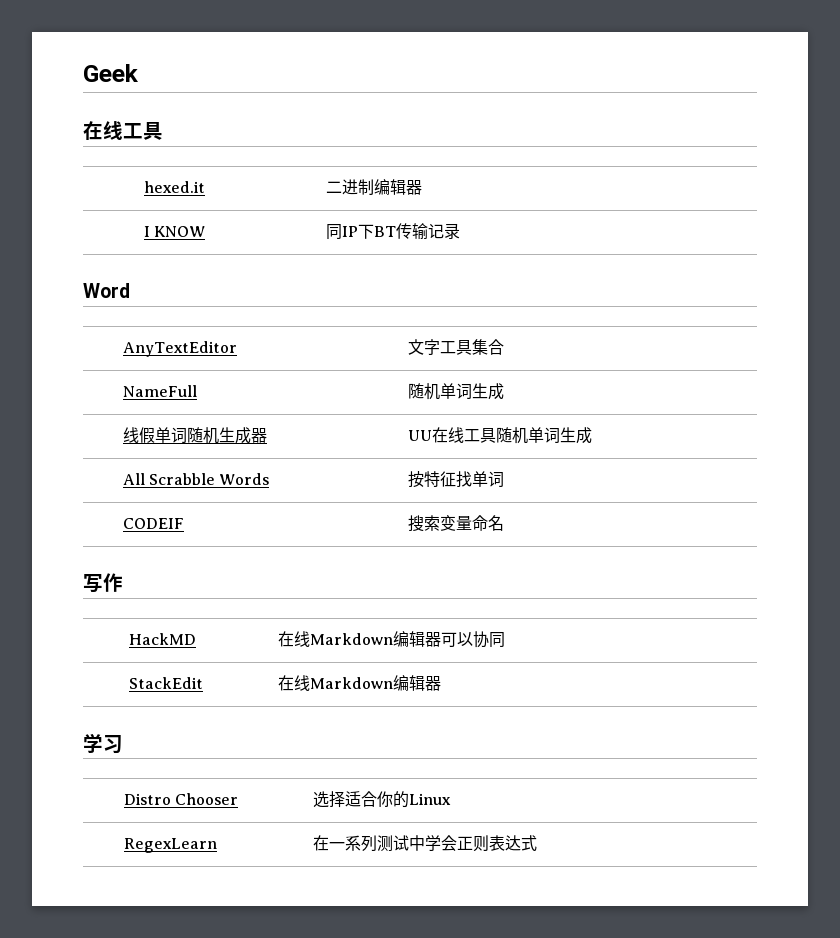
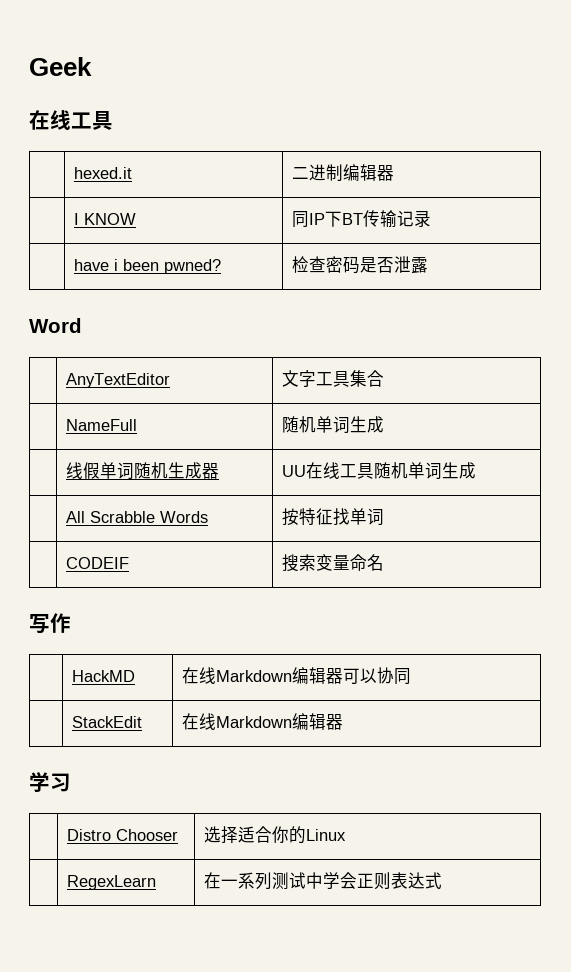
(460, 231) none -> [73,259,221,274] [291,256,428,274] // | have i been pwned? | 检查密码是否泄露

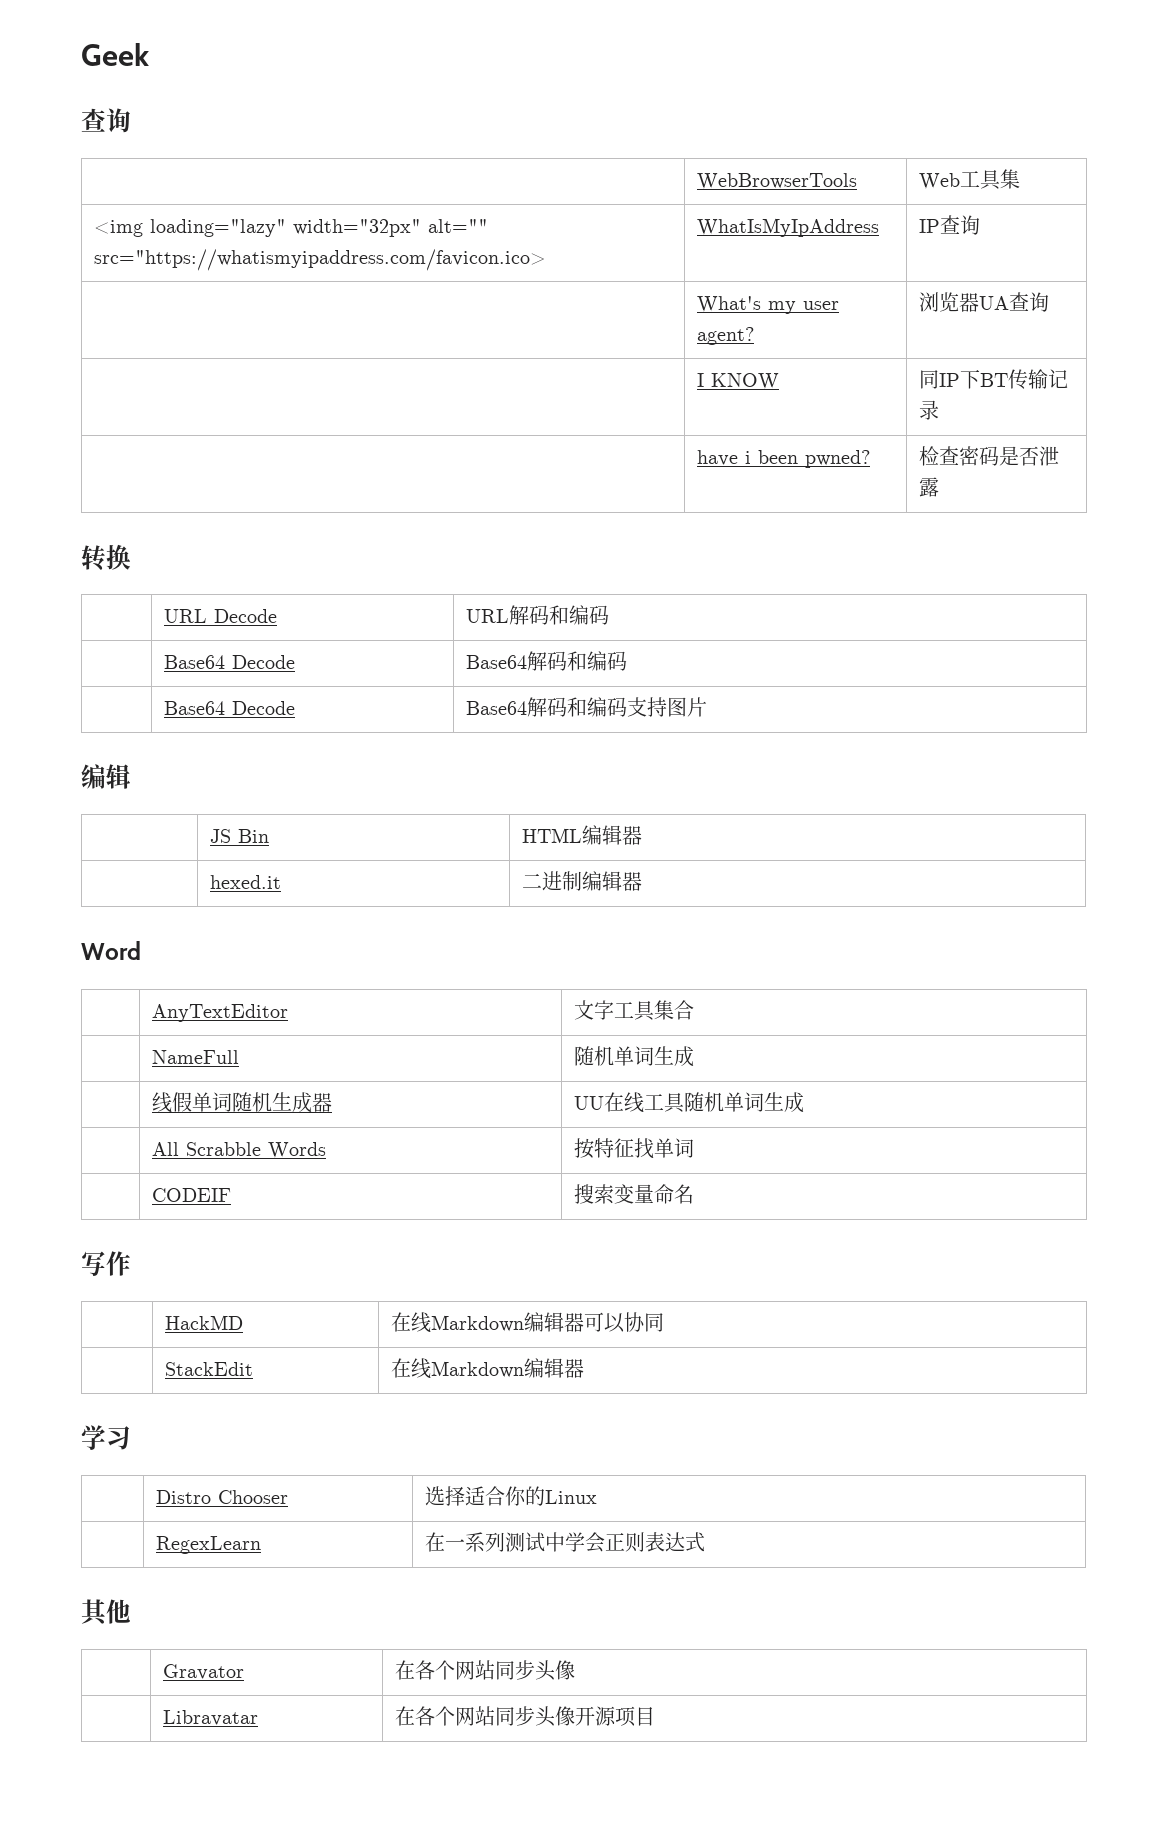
[29,110,113,130] [73,167,132,179] [291,164,394,181] 在线工具 // | hexed.it | 二进制编辑器 -> [81,108,131,133] [697,173,858,190] [919,169,1021,190] [94,219,489,237] [94,249,547,271] [697,218,880,237] [919,215,981,235] [697,296,840,314] [697,327,755,345] [919,292,1050,312] 查询 // | WebBrowserTools | Web工具集 // <img loading="lazy" width="32px" alt="" src="https://whatismyipaddress.com/favicon.ico> | WhatIsMyIpAddress | IP查询 // | What's my user agent? | 浏览器UA查询
(428, 265) none -> [81,544,131,571] [164,609,278,623] [466,605,610,625] [164,655,296,669] [466,651,628,671] [164,701,296,715] [466,697,708,717] [81,764,131,789] [210,829,270,843] [522,825,643,845] [210,875,282,889] [522,871,643,891] // 转换 // | URL Decode | URL解码和编码 // | Base64 Decode | Base64解码和编码 // | Base64 Decode | Base64解码和编码支持图片 // 编辑 // | JS Bin | HTML编辑器 // | hexed.it | 二进制编辑器
(442, 880) none -> [81,1599,131,1626] [163,1664,245,1680] [395,1660,576,1681] [163,1710,259,1726] [395,1706,656,1727] // 其他 // | Gravator | 在各个网站同步头像 // | Libravatar | 在各个网站同步头像开源项目

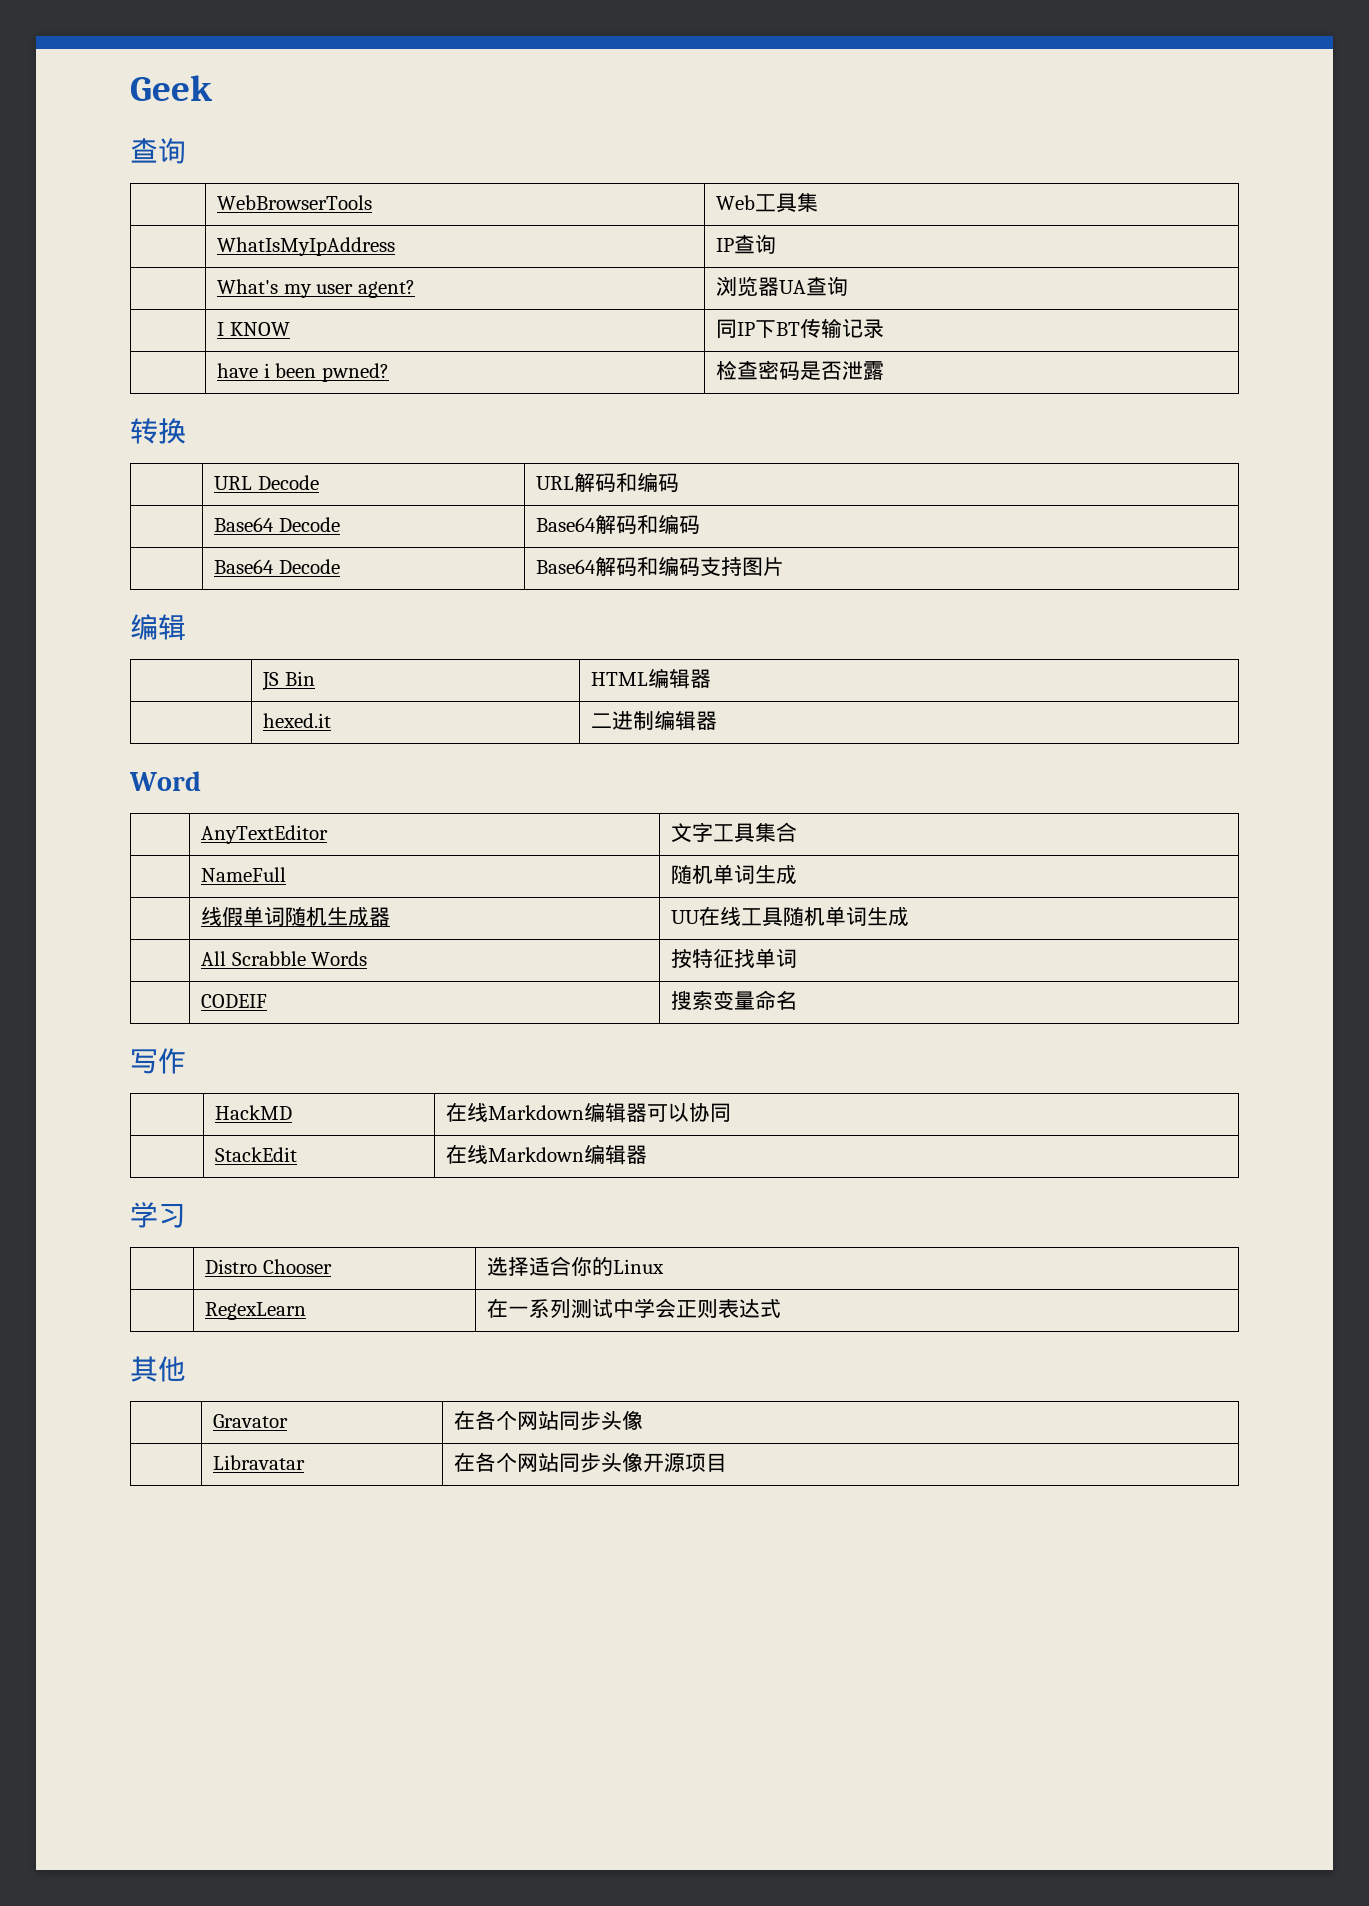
[94,219,489,237] [94,249,547,271] <img loading="lazy" width="32px" alt="" src="https://whatismyipaddress.com/favicon.ico> -> (819, 202) none

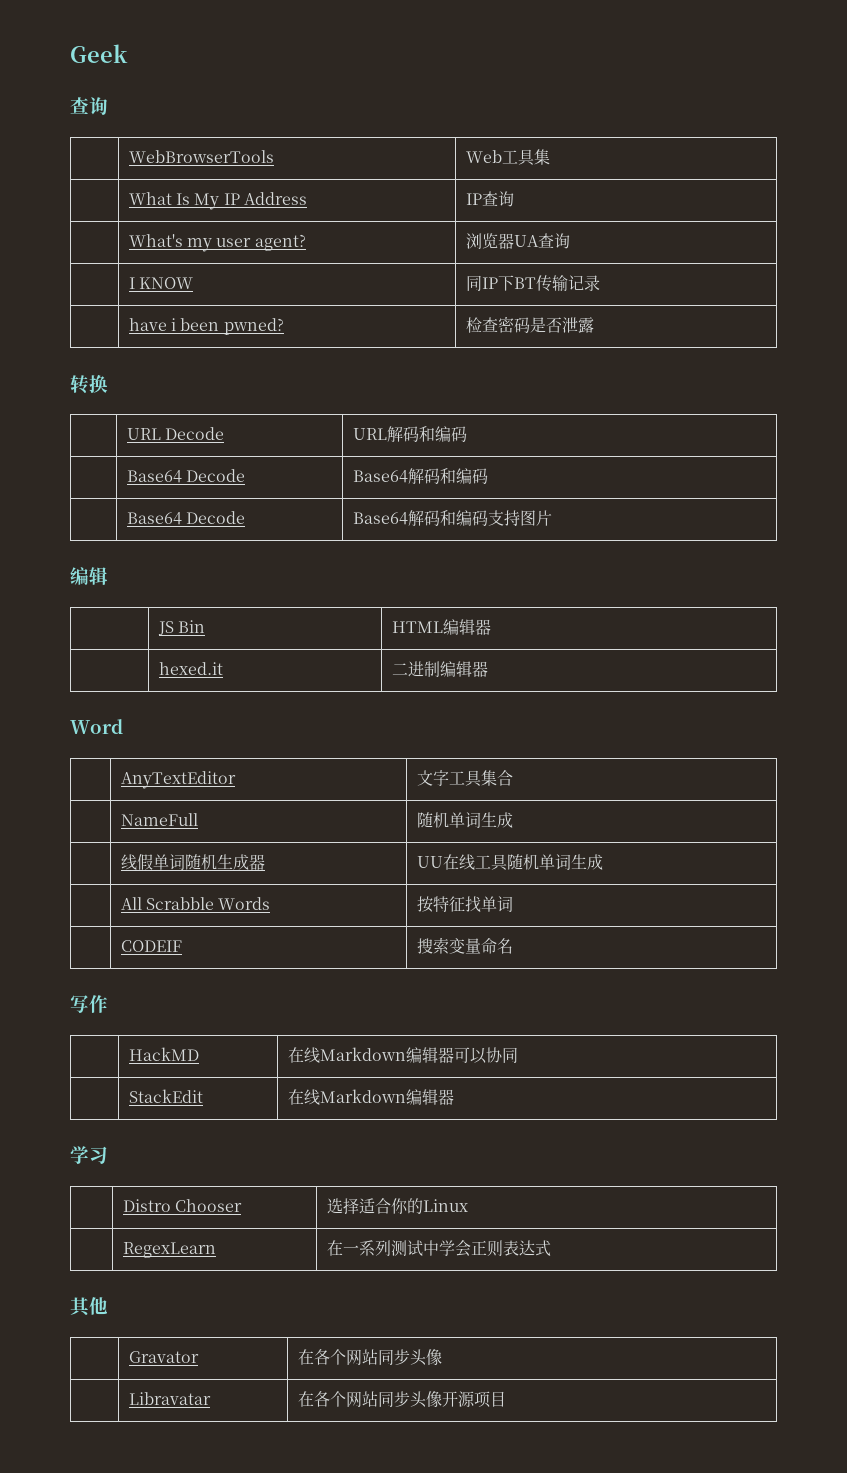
[217,237,396,256] WhatIsMyIpAddress -> [128,192,307,210] What Is My IP Address

